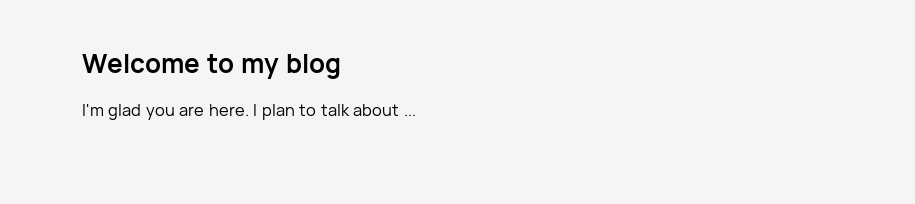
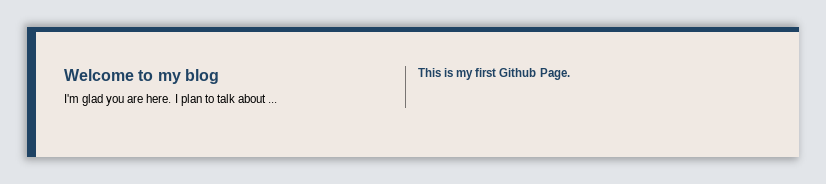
(416, 115) none -> [418,68,570,80] // This is my first Github Page.

